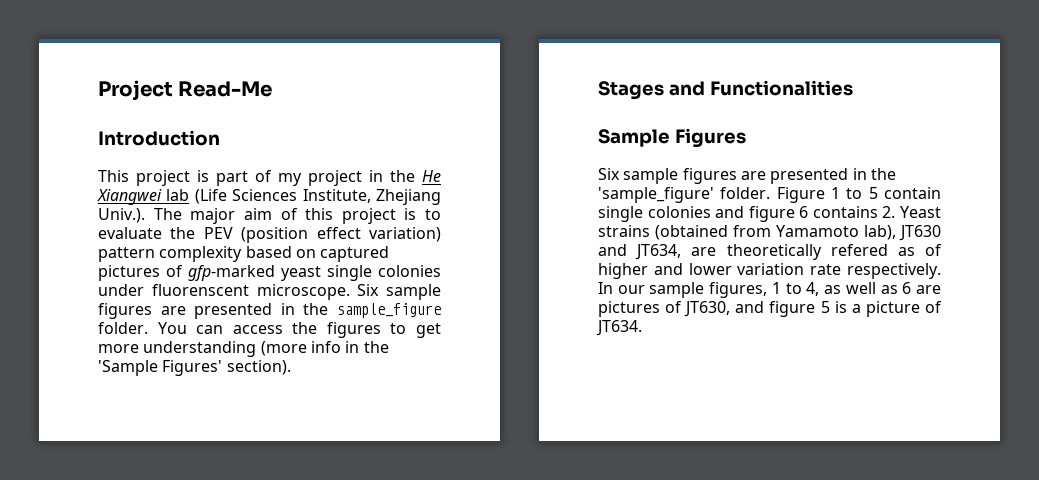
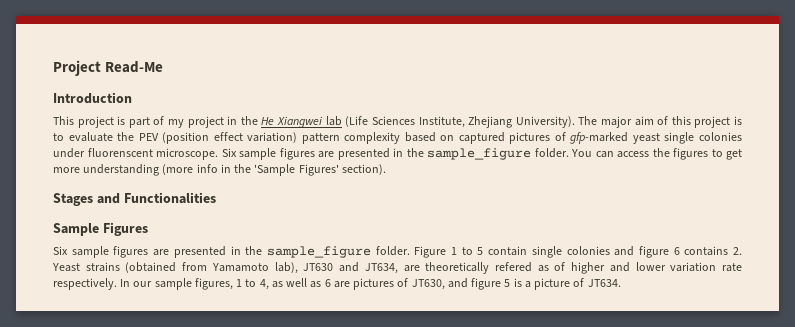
[98,208,145,223] Univ.). -> [515,116,575,128] University).
[598,187,714,203] 'sample_figure' -> [266,246,371,258] sample_figure

